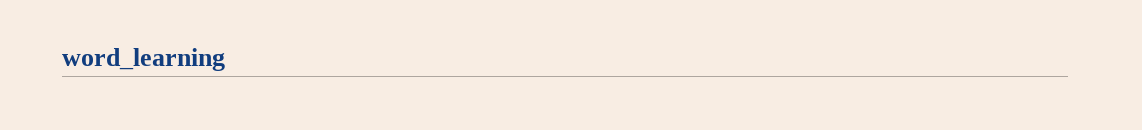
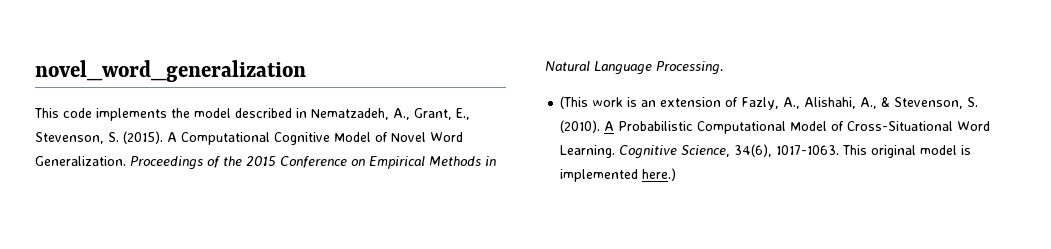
[62,48,225,71] word_learning -> [35,60,306,82] [34,108,470,121] [35,131,463,145] [35,156,496,170] [545,61,724,75] [560,96,979,110] [560,120,991,134] [560,144,972,159] [560,168,677,182] novel_word_generalization // This code implements the model described in Nematzadeh, A., Grant, E., Stevenson, S. (2015). A Computational Cognitive Model of Novel Word Generalization. Proceedings of the 2015 Conference on Empirical Methods in Natural Language Processing. // (This work is an extension of Fazly, A., Alishahi, A., & Stevenson, S. (2010). A Probabilistic Computational Model of Cross-Situational Word Learning. Cognitive Science, 34(6), 1017-1063. This original model is implemented here.)

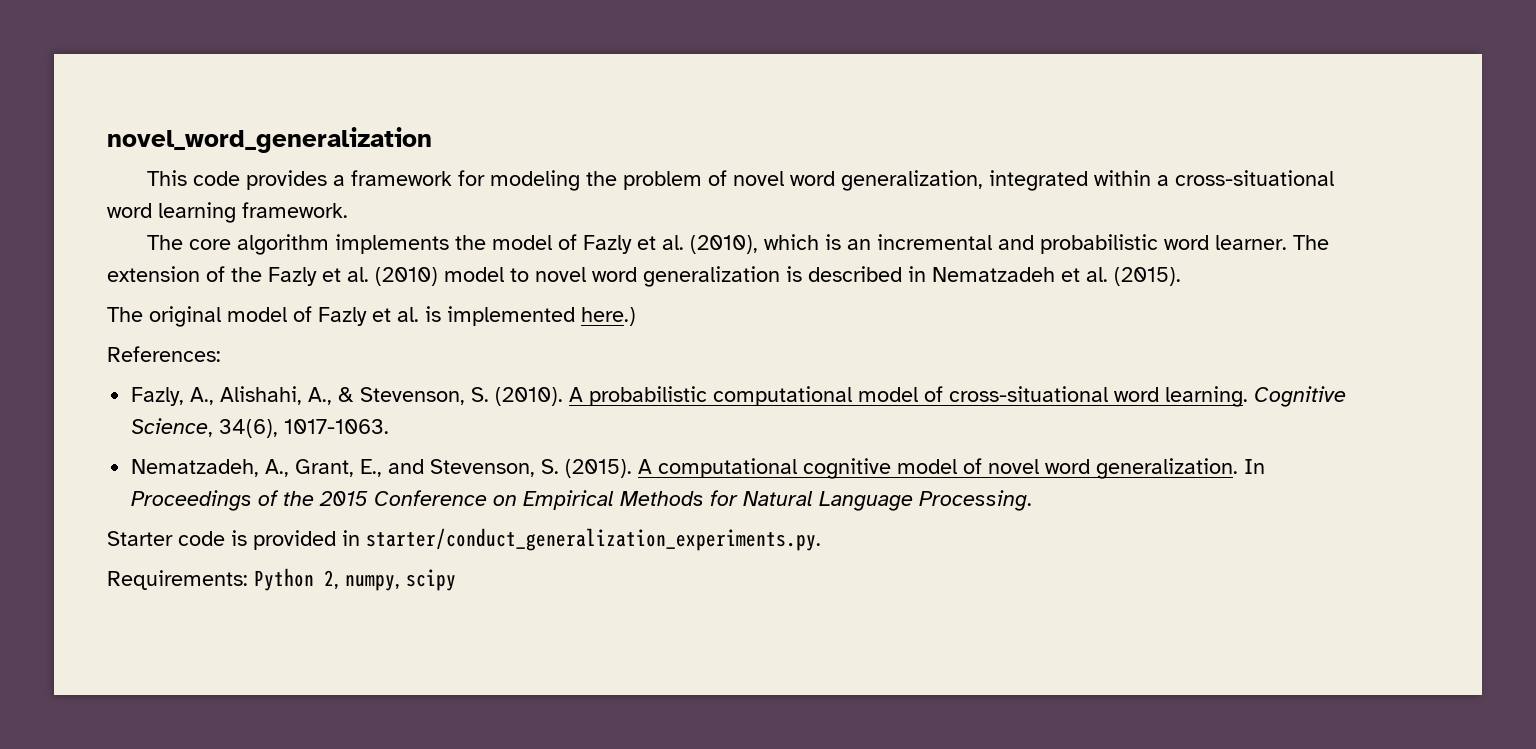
[96,108,470,121] [35,131,463,145] [35,156,496,170] [545,61,724,75] [560,96,739,109] implements the model described in Nematzadeh, A., Grant, E., Stevenson, S. (2015). A Computational Cognitive Model of Novel Word Generalization. Proceedings of the 2015 Conference on Empirical Methods in Natural Language Processing. // (This work is an extension of -> [246,170,1335,191] [107,202,348,223] [147,234,1330,255] [107,266,1181,287] [107,306,636,327] [107,346,221,362] provides a framework for modeling the problem of novel word generalization, integrated within a cross-situational word learning framework. // The core algorithm implements the model of Fazly et al. (2010), which is an incremental and probabilistic word learner. The extension of the Fazly et al. (2010) model to novel word generalization is described in Nematzadeh et al. (2015). // The original model of Fazly et al. is implemented here.) // References: //
[618,121,991,134] [560,144,972,159] [560,168,677,182] Probabilistic Computational Model of Cross-Situational Word Learning. Cognitive Science, 34(6), 1017-1063. This original model is implemented here.) -> [589,386,1347,407] [131,418,390,438] [131,458,1266,479] [131,490,1033,511] [107,528,821,551] [107,568,456,591] probabilistic computational model of cross-situational word learning. Cognitive Science, 34(6), 1017-1063. // Nematzadeh, A., Grant, E., and Stevenson, S. (2015). A computational cognitive model of novel word generalization. In Proceedings of the 2015 Conference on Empirical Methods for Natural Language Processing. // Starter code is provided in starter/conduct_generalization_experiments.py. // Requirements: Python 2, numpy, scipy

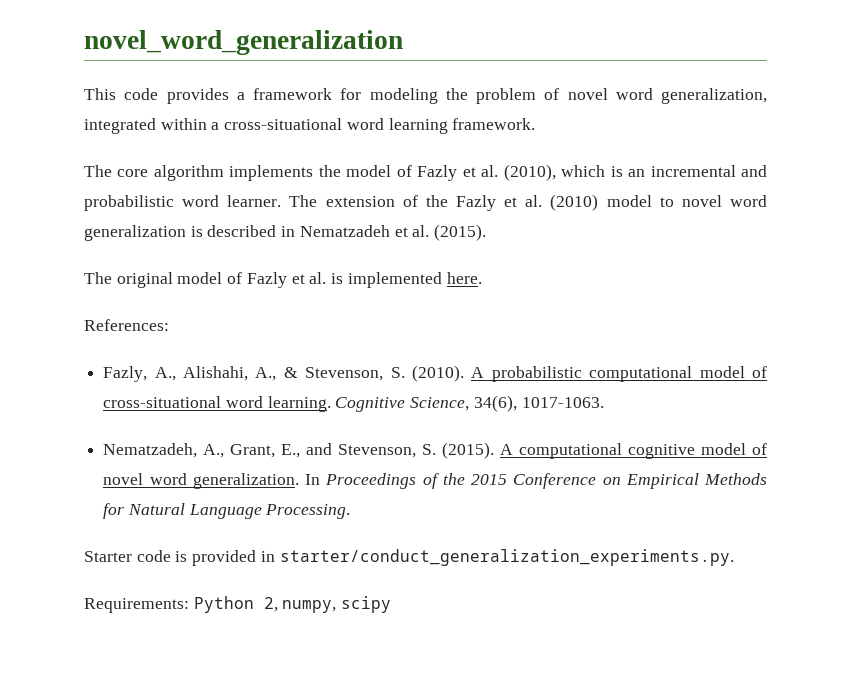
[581,307,636,326] here.) -> [446,272,482,284] here.

